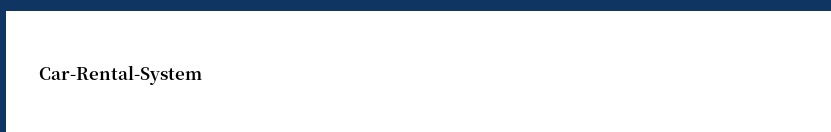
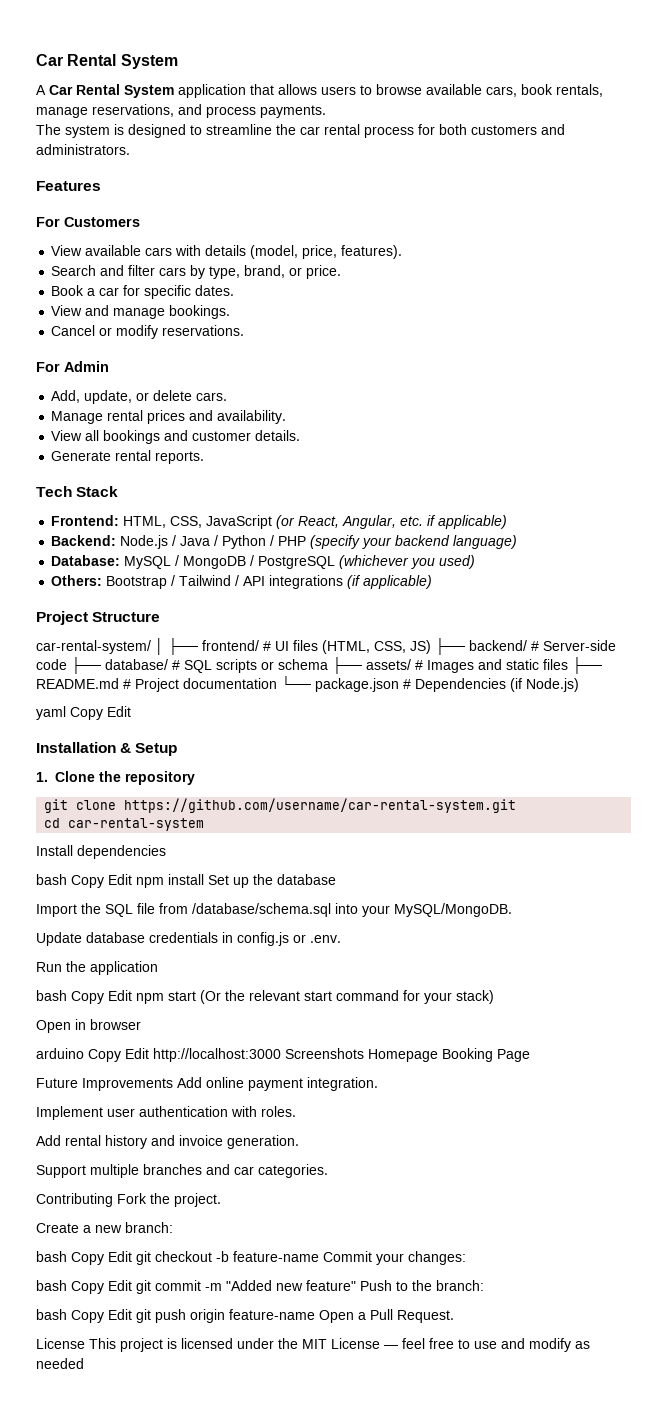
[39,65,202,85] Car-Rental-System -> [36,54,178,69] [36,84,603,98] [36,104,326,118] [36,124,565,138] [36,144,130,155] [36,181,101,191] [36,217,140,227] [51,245,403,259] [51,265,342,279] [51,285,235,299] [51,305,231,319] [51,325,245,339] [36,361,109,372] [51,390,228,404] [51,410,287,424] [51,430,301,444] [51,450,205,464] [36,486,119,497] [51,515,508,529] [51,535,518,549] [51,555,476,569] [51,575,433,589] [36,611,161,625] [36,638,616,655] [36,657,602,674] [36,676,579,692] [36,706,131,720] [36,742,178,756] [36,771,195,785] [44,798,517,813] [44,818,205,831] [36,845,166,859] [36,874,336,888] [36,903,512,917] [36,932,341,946] [36,961,158,975] [36,990,494,1004] [36,1019,141,1033] [36,1048,530,1062] [36,1077,378,1091] [36,1106,296,1120] [36,1135,299,1149] [36,1164,328,1178] [36,1193,221,1207] [36,1222,173,1233] [36,1251,466,1265] [36,1280,484,1294] [36,1309,454,1323] [36,1338,590,1352] [36,1358,84,1369] Car Rental System // A Car Rental System application that allows users to browse available cars, book rentals, manage reservations, and process payments. // The system is designed to streamline the car rental process for both customers and administrators. // Features // For Customers // View available cars with details (model, price, features). // Search and filter cars by type, brand, or price. // Book a car for specific dates. // View and manage bookings. // Cancel or modify reservations. // For Admin // Add, update, or delete cars. // Manage rental prices and availability. // View all bookings and customer details. // Generate rental reports. // Tech Stack // Frontend: HTML, CSS, JavaScript (or React, Angular, etc. if applicable) // Backend: Node.js / Java / Python / PHP (specify your backend language) // Database: MySQL / MongoDB / PostgreSQL (whichever you used) // Others: Bootstrap / Tailwind / API integrations (if applicable) // Project Structure // car-rental-system/ │ ├── frontend/ # UI files (HTML, CSS, JS) ├── backend/ # Server-side code ├── database/ # SQL scripts or schema ├── assets/ # Images and static files ├── README.md # Project documentation └── package.json # Dependencies (if Node.js) // yaml Copy Edit // Installation & Setup // 1. Clone the repository // git clone https://github.com/username/car-rental-system.git // cd car-rental-system // Install dependencies // bash Copy Edit npm install Set up the database // Import the SQL file from /database/schema.sql into your MySQL/MongoDB. // Update database credentials in config.js or .env. // Run the application // bash Copy Edit npm start (Or the relevant start command for your stack) // Open in browser // arduino Copy Edit http://localhost:3000 Screenshots Homepage Booking Page // Future Improvements Add online payment integration. // Implement user authentication with roles. // Add rental history and invoice generation. // Support multiple branches and car categories. // Contributing Fork the project. // Create a new branch: // bash Copy Edit git checkout -b feature-name Commit your changes: // bash Copy Edit git commit -m "Added new feature" Push to the branch: // bash Copy Edit git push origin feature-name Open a Pull Request. // License This project is licensed under the MIT License — feel free to use and modify as needed

